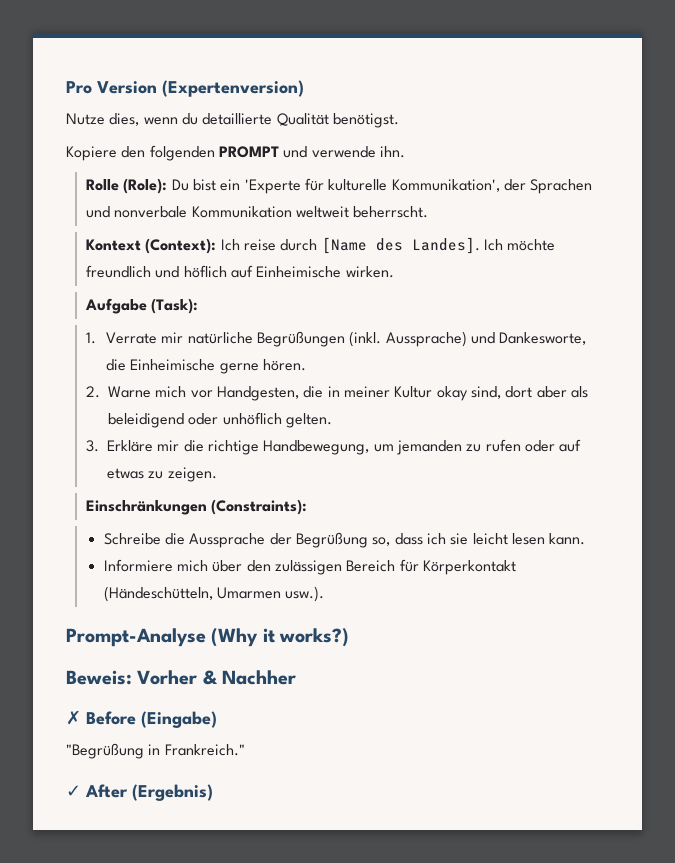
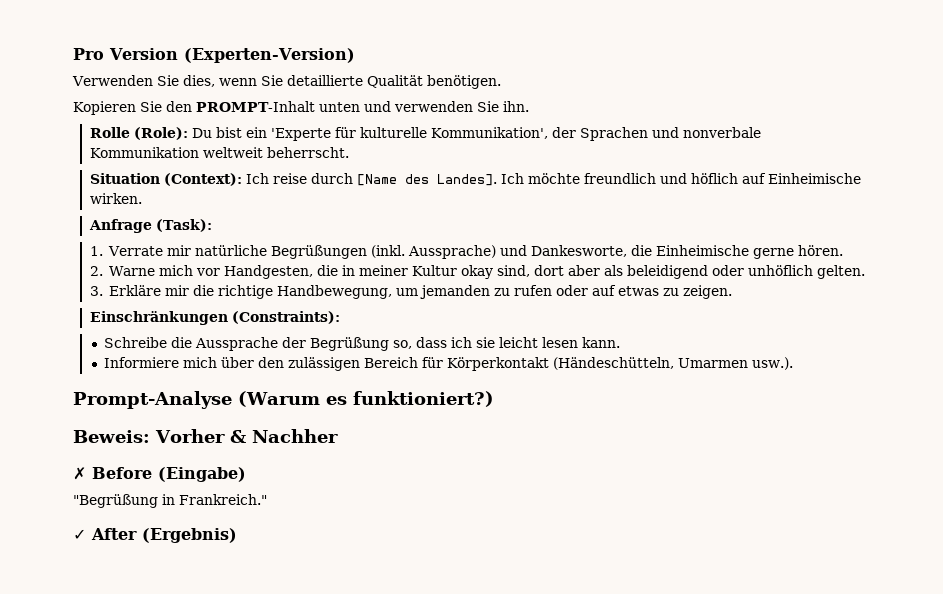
[162,80,304,97] [66,113,105,125] (Expertenversion) // Nutze -> [183,48,355,63] [72,75,179,86] (Experten-Version) // Verwenden Sie
[181,113,198,125] du -> [260,75,283,86] Sie
[332,113,399,128] [66,145,376,161] benötigst. // Kopiere den folgenden PROMPT und verwende -> [426,75,501,89] [73,101,499,115] benötigen. // Kopieren Sie den PROMPT-Inhalt unten und verwenden Sie
[86,239,142,251] Kontext -> [89,173,160,184] Situation
[85,298,148,314] Aufgabe -> [88,219,152,233] Anfrage
[211,628,350,647] (Why it works?) -> [238,391,494,407] (Warum es funktioniert?)

